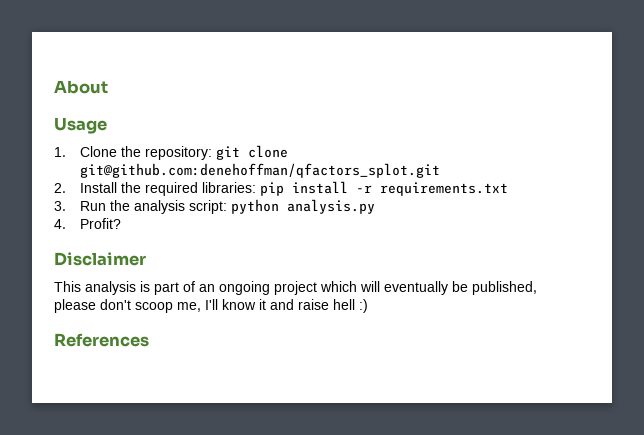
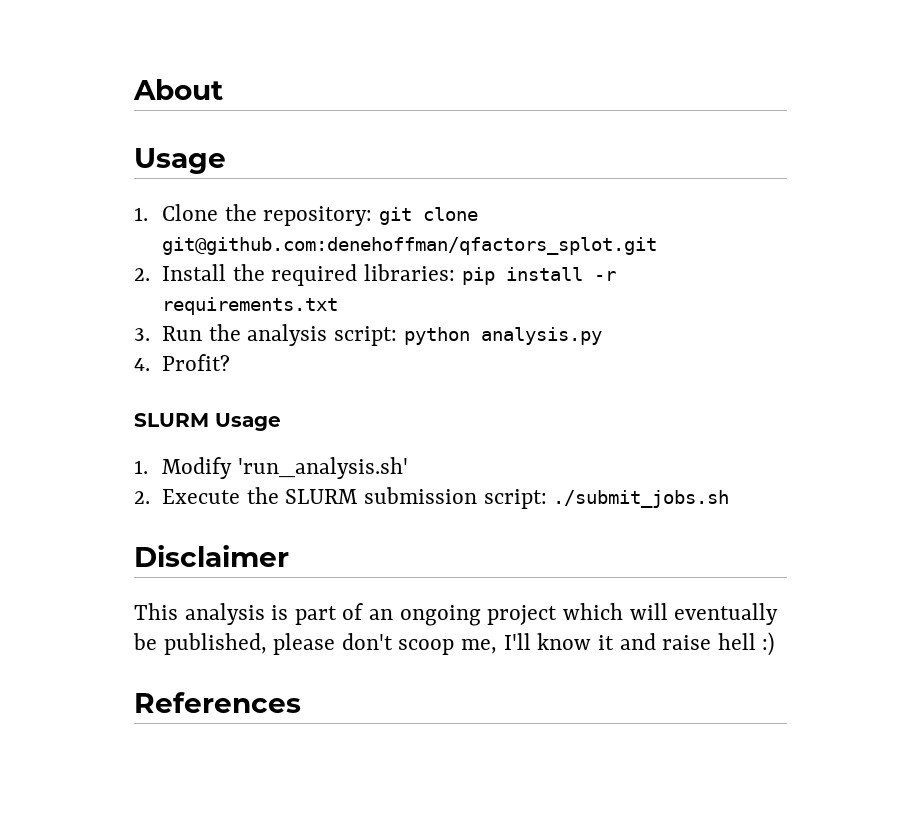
(121, 223) none -> [134,413,281,431] [134,457,408,479] [134,487,730,509] // SLURM Usage // 1. Modify 'run_analysis.sh' // 2. Execute the SLURM submission script: ./submit_jobs.sh

